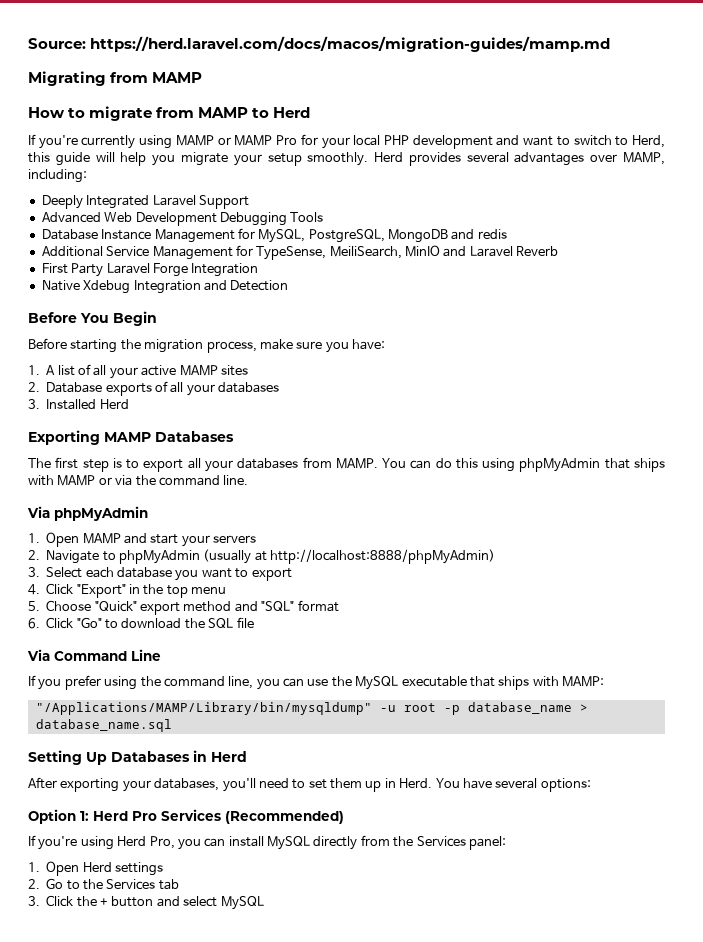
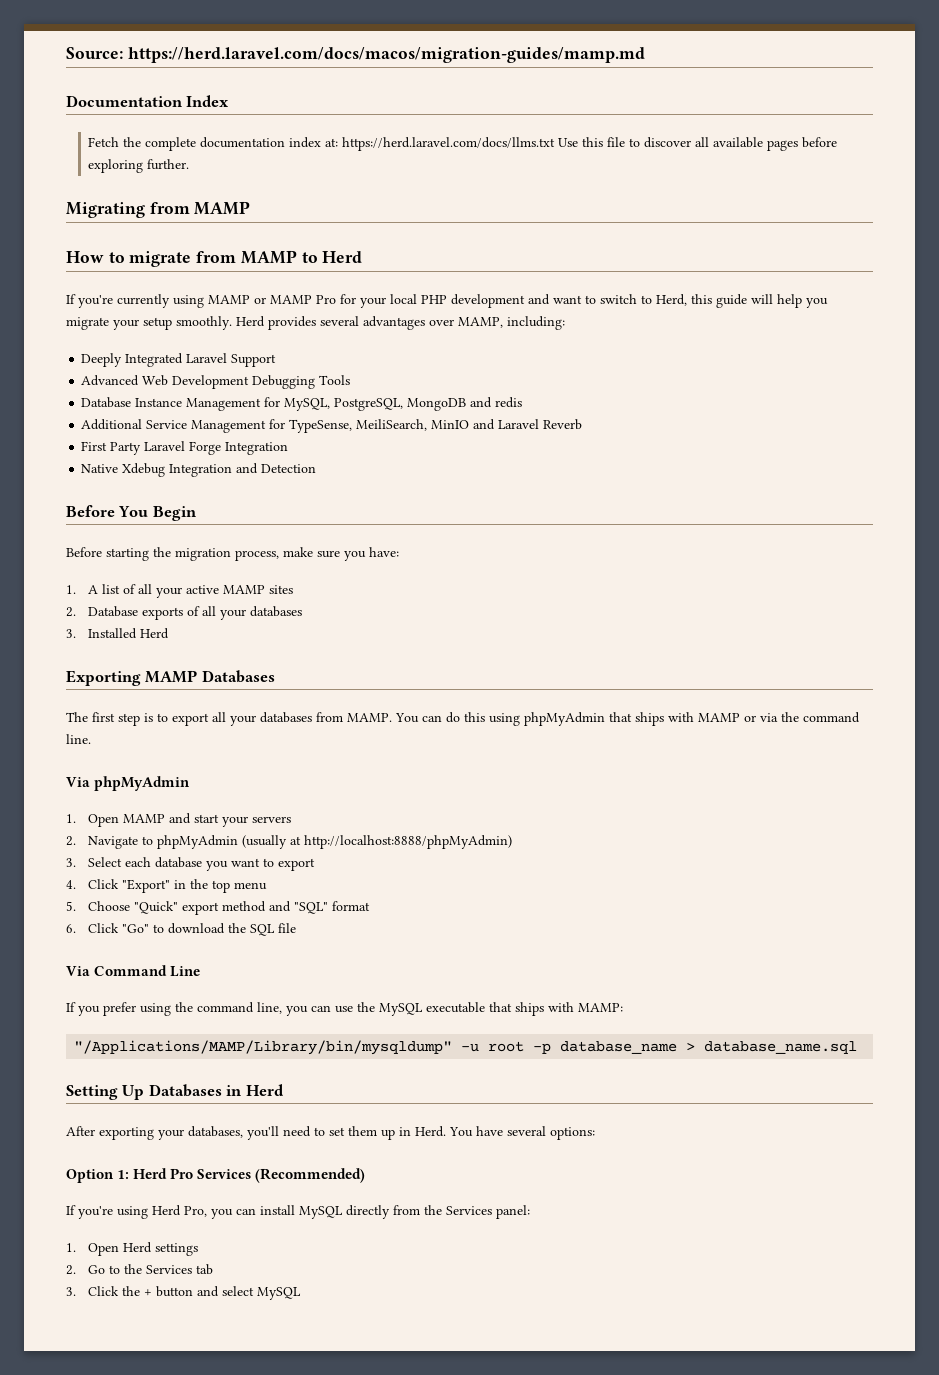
(611, 44) none -> [66,95,230,107] [88,137,838,151] [88,159,190,173] // Documentation Index // Fetch the complete documentation index at: https://herd.laravel.com/docs/llms.txt Use this file to discover all available pages before exploring further.

